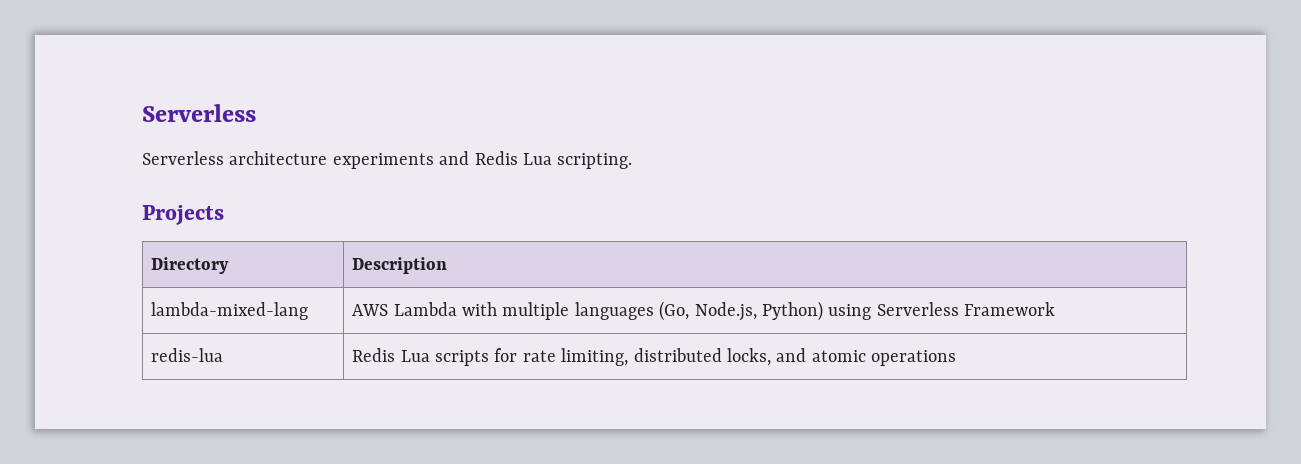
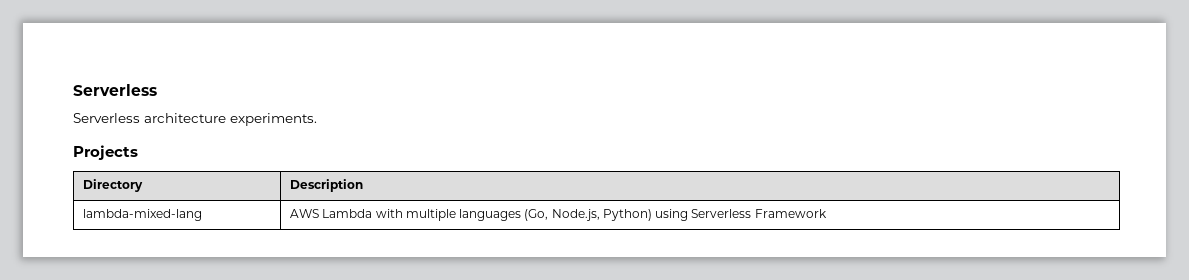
[332,151,633,169] experiments and Redis Lua scripting. -> [230,113,317,126] experiments.
[151,348,224,362] [352,348,957,366] // redis-lua | Redis Lua scripts for rate limiting, distributed locks, and atomic operations -> (827, 213) none

